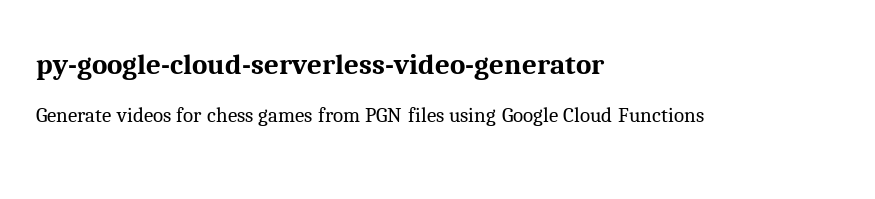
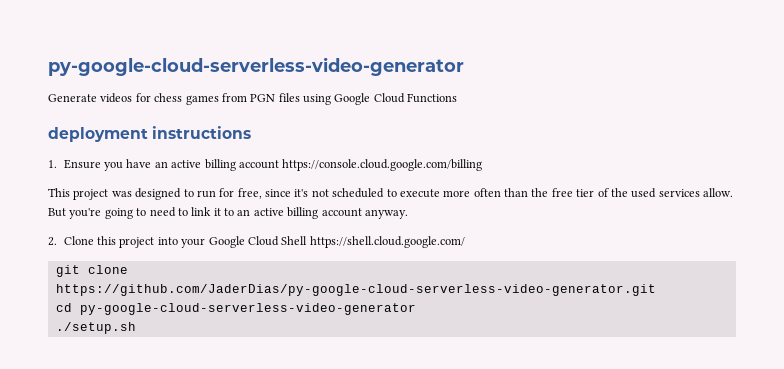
(704, 114) none -> [48,126,252,142] [48,159,483,171] [48,188,733,200] [48,207,408,219] [48,236,465,248] [55,265,128,277] [55,284,656,296] [55,303,416,315] [55,322,136,334] // deployment instructions // 1. Ensure you have an active billing account https://console.cloud.google.com/billing // This project was designed to run for free, since it's not scheduled to execute more often than the free tier of the used services allow. But you're going to need to link it to an active billing account anyway. // 2. Clone this project into your Google Cloud Shell https://shell.cloud.google.com/ // git clone https://github.com/JaderDias/py-google-cloud-serverless-video-generator.git // cd py-google-cloud-serverless-video-generator // ./setup.sh

